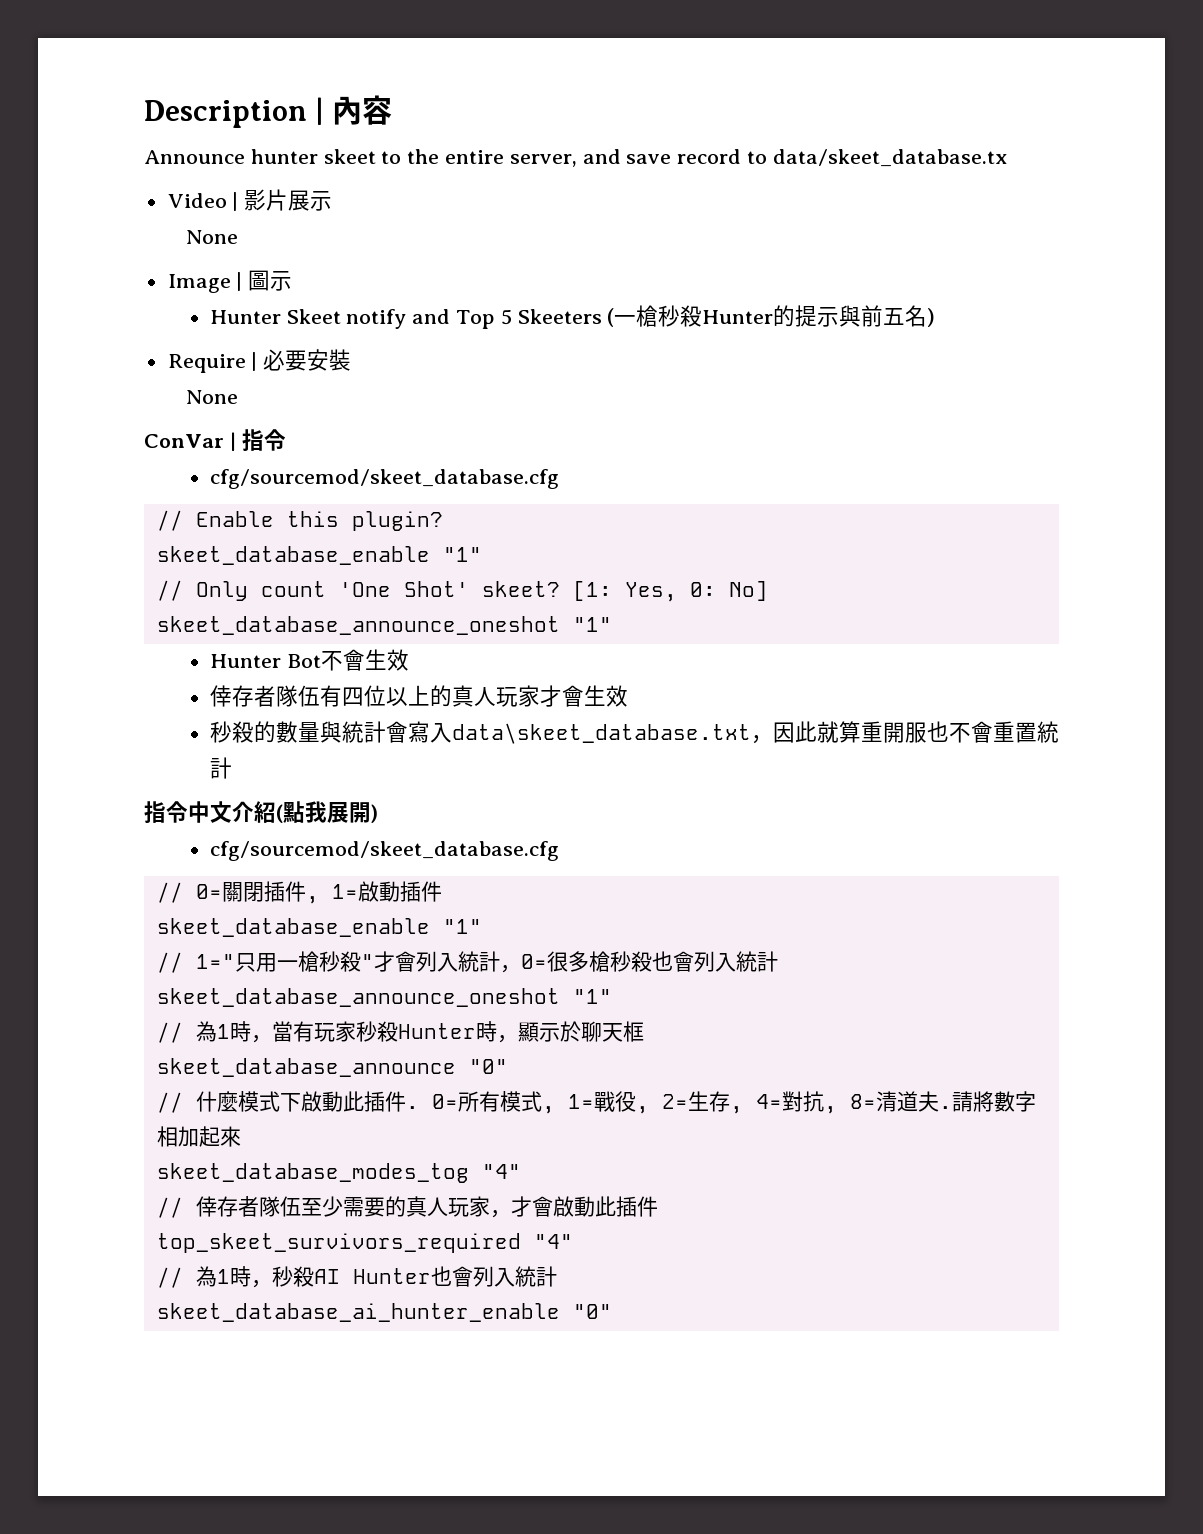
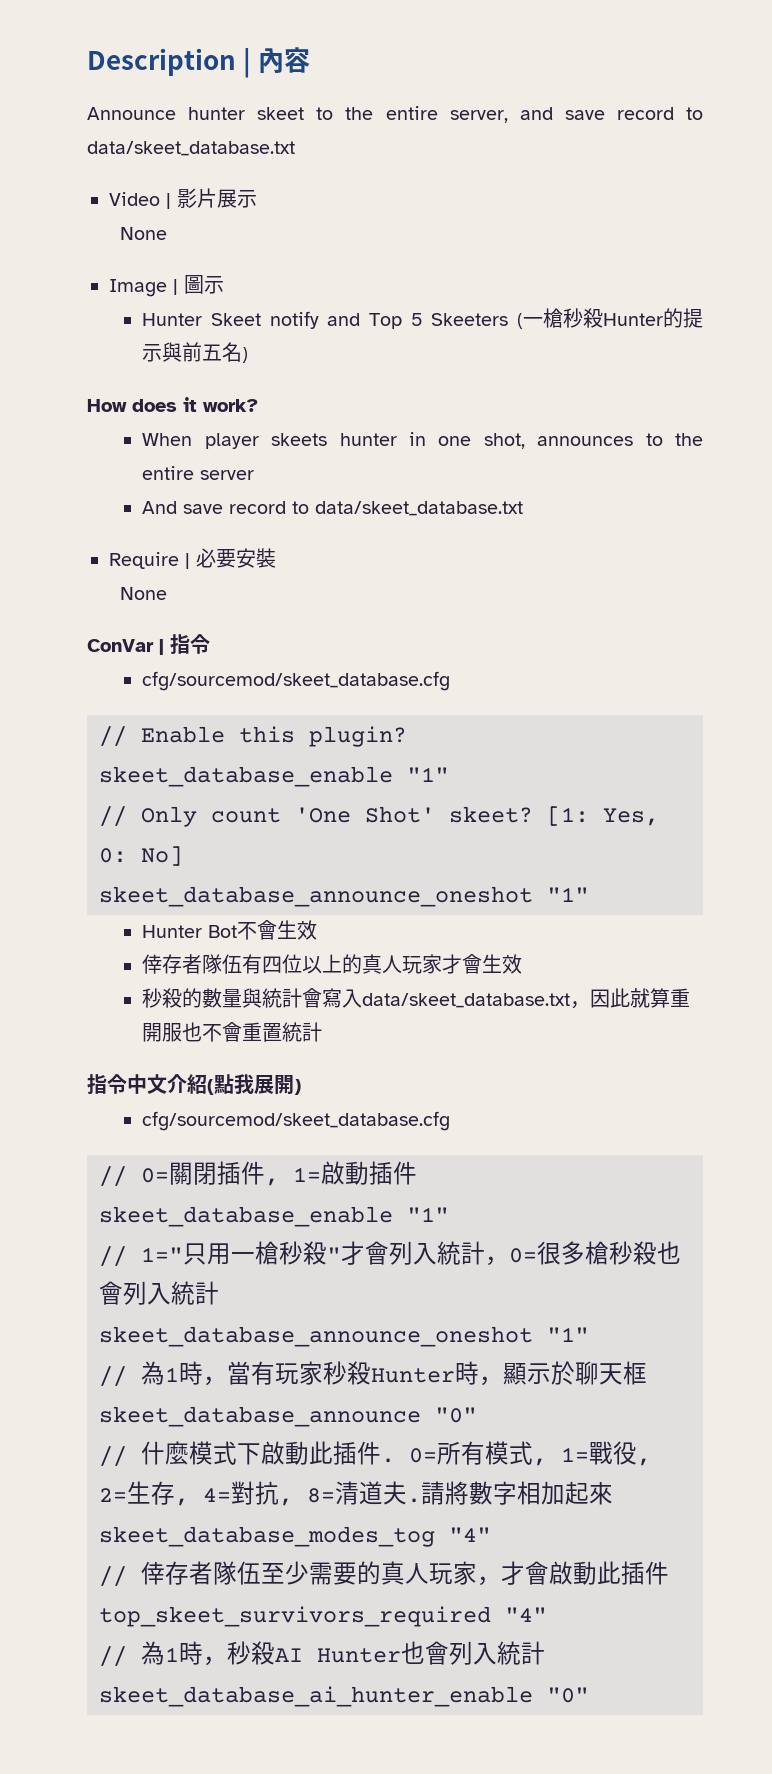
[772,149,1007,167] data/skeet_database.tx -> [87,141,295,156] data/skeet_database.txt
(936, 317) none -> [87,397,258,412] [142,432,704,449] [142,466,255,480] [142,501,524,516] // How does it work? // When player skeets hunter in one shot, announces to the entire server // And save record to data/skeet_database.txt
[451,723,751,744] data\skeet_database.txt -> [362,993,571,1008] data/skeet_database.txt

